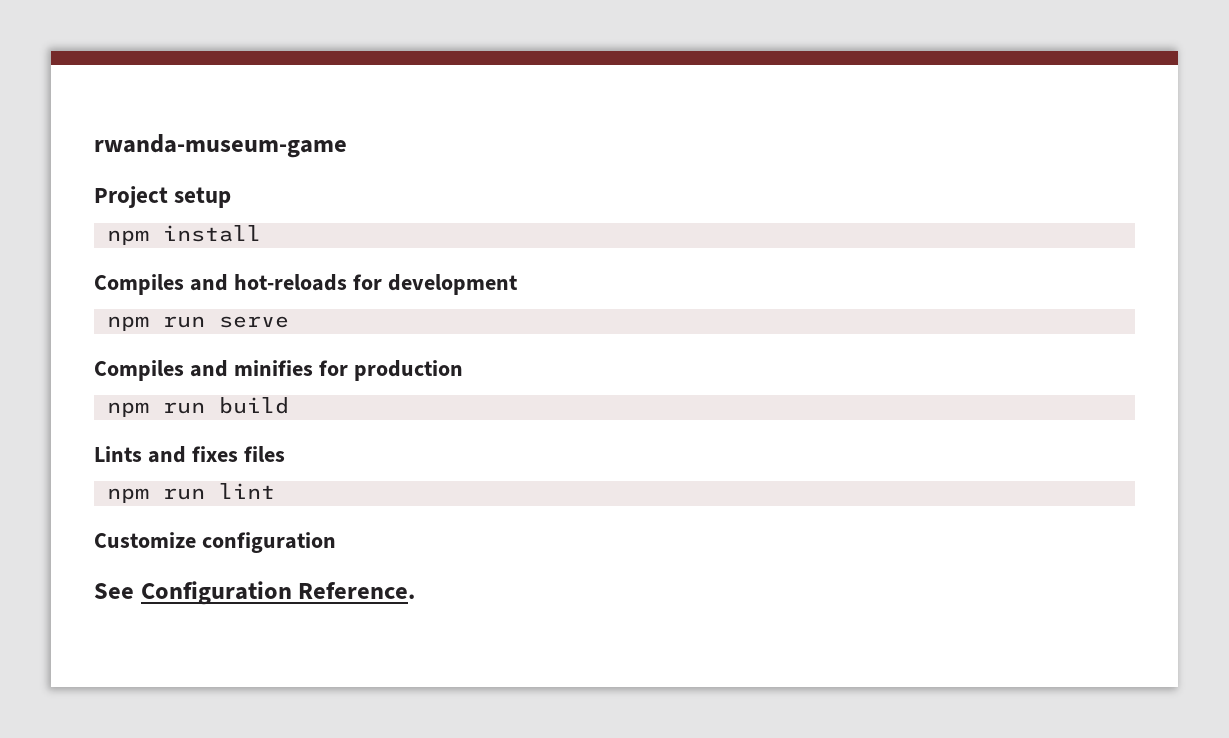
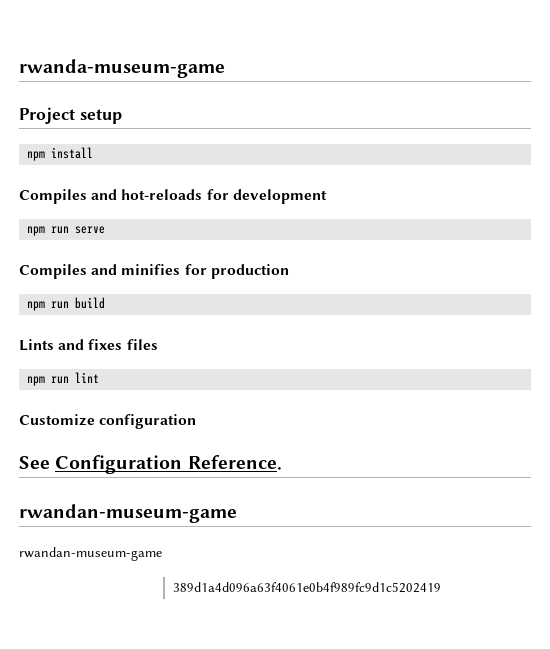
(416, 590) none -> [19,504,237,523] [19,547,162,561] [172,582,441,593] // rwandan-museum-game // rwandan-museum-game // 389d1a4d096a63f4061e0b4f989fc9d1c5202419

